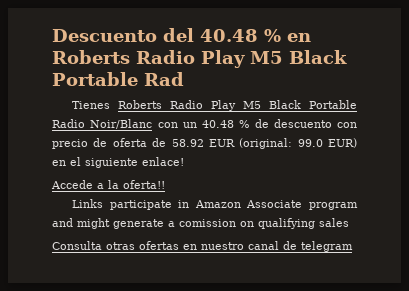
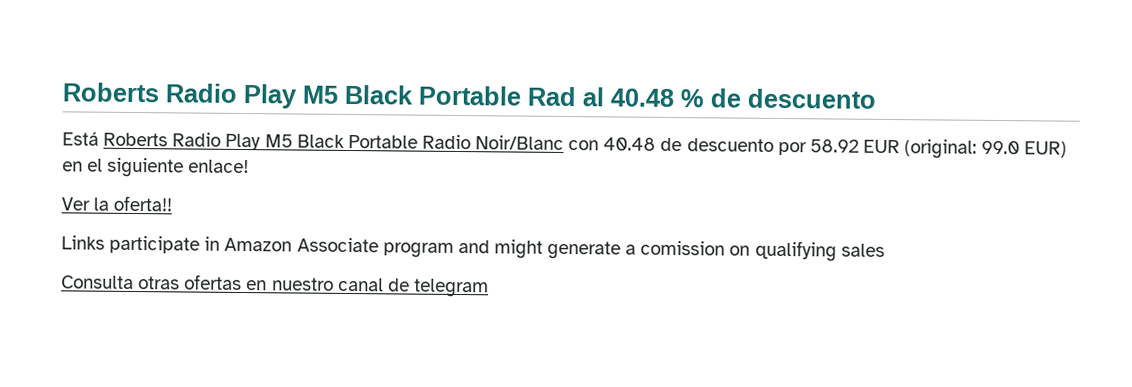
[52,28,311,42] Descuento del 40.48 % en -> (62, 92) none
[72,101,111,109] // Tienes -> [582,87,876,109] [62,131,99,146] al 40.48 % de descuento // Está
[182,119,357,128] [52,138,167,149] un 40.48 % de descuento con precio de oferta de -> [603,137,807,156] 40.48 de descuento por
[51,180,104,189] Accede a -> [61,197,90,211] Ver

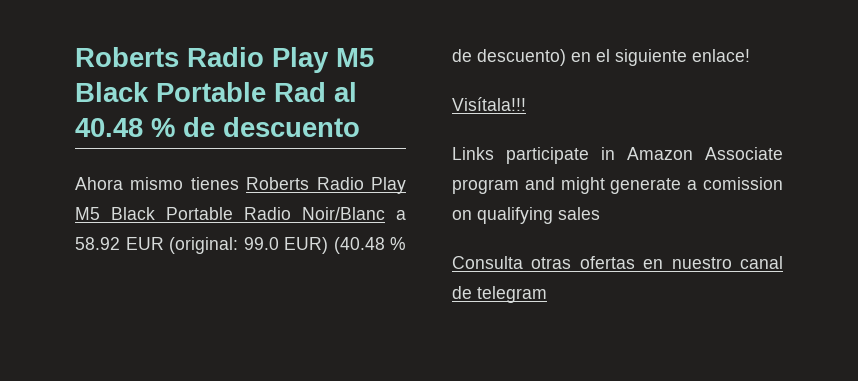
[62,131,99,146] Está -> [75,177,239,190] Ahora mismo tienes
[568,137,807,156] con 40.48 de descuento por -> [396,210,406,220] a
(1068, 149) none -> [333,237,406,254] [452,49,566,66] (40.48 % de descuento)
[61,195,173,212] Ver la oferta!! -> [452,97,526,111] Visítala!!!

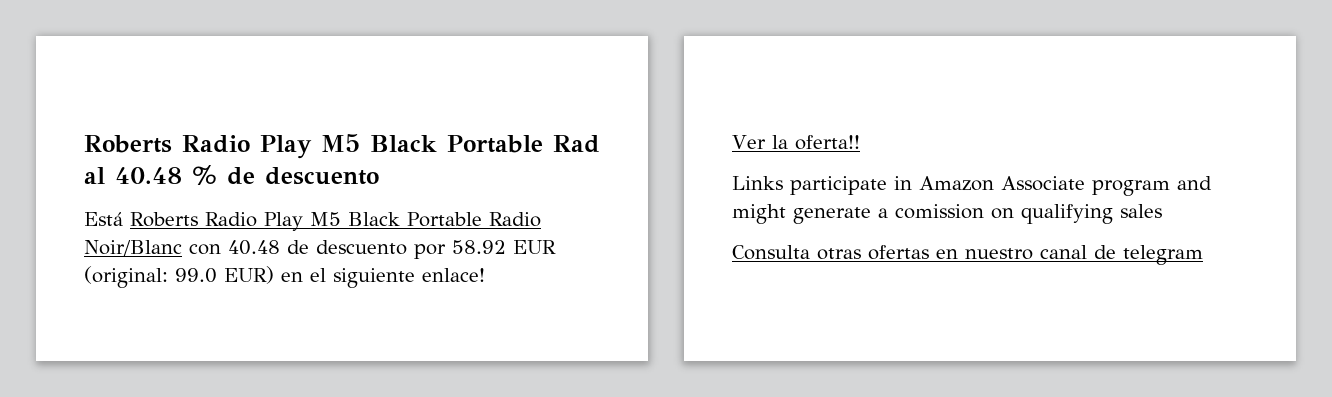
[75,177,239,190] Ahora mismo tienes -> [84,212,123,226] Está
[396,210,406,220] a -> [189,240,446,259] con 40.48 de descuento por
[333,237,406,254] [452,49,566,66] (40.48 % de descuento) -> (274, 275) none
[452,97,526,111] Visítala!!! -> [732,135,860,150] Ver la oferta!!

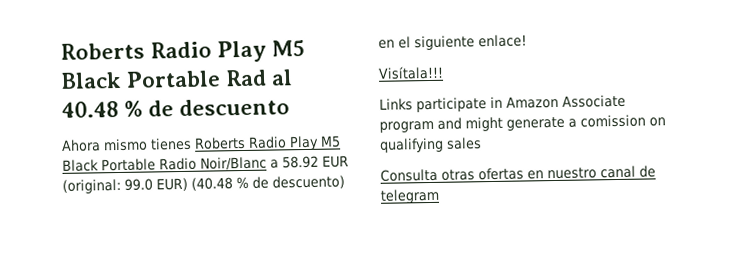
[84,212,123,226] Está -> [61,137,192,152] Ahora mismo tienes
[189,240,446,259] con 40.48 de descuento por -> [270,159,279,169] a
(274, 275) none -> [191,175,345,191] (40.48 % de descuento)
[732,135,860,150] Ver la oferta!! -> [378,65,444,80] Visítala!!!

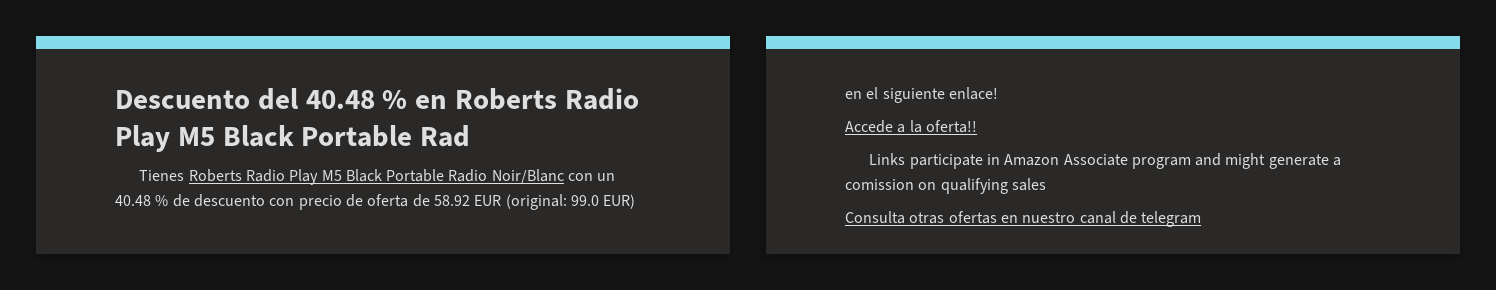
(60, 51) none -> [115,88,448,110] Descuento del 40.48 % en
[271,69,294,86] [61,98,291,118] [61,137,192,152] al 40.48 % de descuento // Ahora mismo tienes -> [139,170,185,181] // Tienes
[270,159,279,169] a -> [568,173,616,181] [115,194,430,210] con un 40.48 % de descuento con precio de oferta de
[191,175,345,191] (40.48 % de descuento) -> (636, 201) none
[378,65,444,80] Visítala!!! -> [845,120,977,133] Accede a la oferta!!

